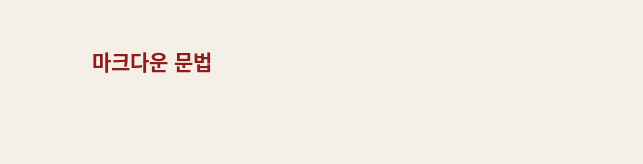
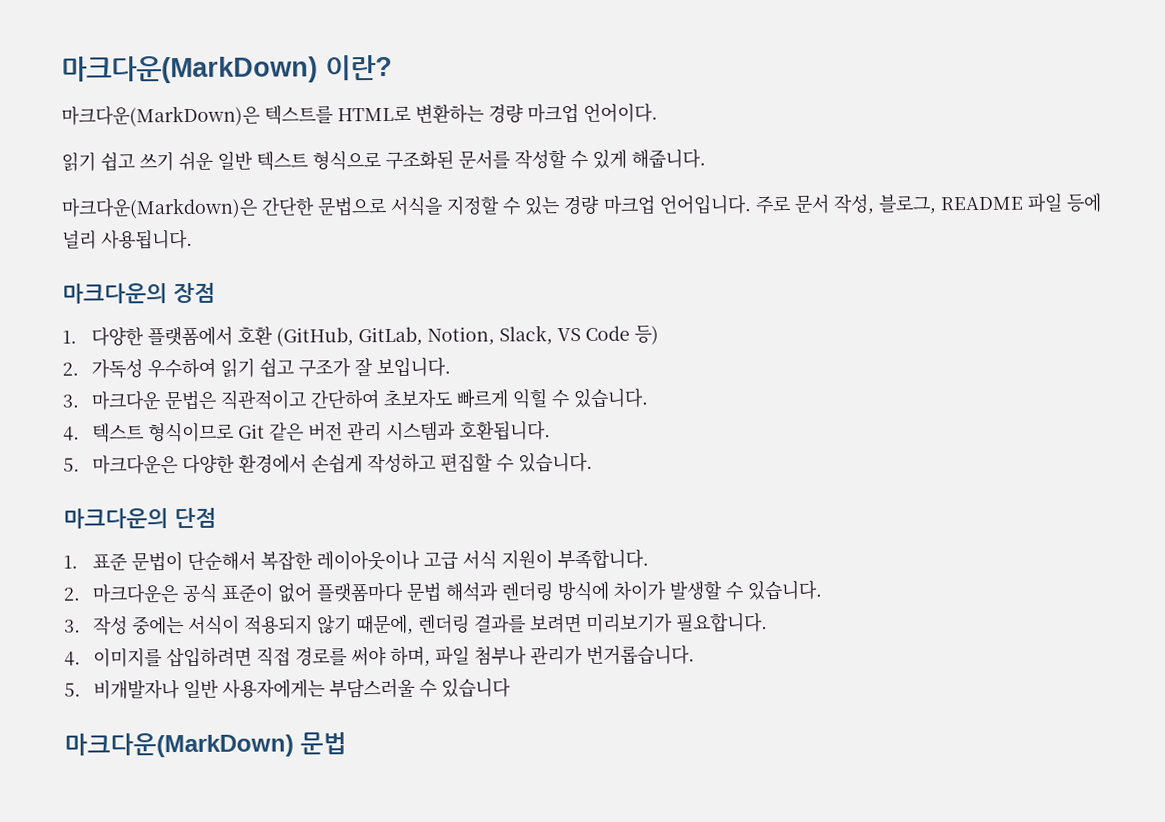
[92,52,168,73] 마크다운 -> [61,54,393,84] [61,102,658,127] [61,148,706,172] [61,192,1102,219] [62,228,193,250] [62,282,216,304] [62,325,660,347] [62,356,452,379] [62,387,649,411] [63,420,552,443] [63,451,594,475] [63,507,217,529] [63,548,650,572] [63,579,823,604] [64,612,769,636] [64,644,696,668] [64,677,512,700] [64,732,294,758] 마크다운(MarkDown) 이란? // 마크다운(MarkDown)은 텍스트를 HTML로 변환하는 경량 마크업 언어이다. // 읽기 쉽고 쓰기 쉬운 일반 텍스트 형식으로 구조화된 문서를 작성할 수 있게 해줍니다. // 마크다운(Markdown)은 간단한 문법으로 서식을 지정할 수 있는 경량 마크업 언어입니다. 주로 문서 작성, 블로그, README 파일 등에 널리 사용됩니다. // 마크다운의 장점 // 1. 다양한 플랫폼에서 호환 (GitHub, GitLab, Notion, Slack, VS Code 등) // 2. 가독성 우수하여 읽기 쉽고 구조가 잘 보입니다. // 3. 마크다운 문법은 직관적이고 간단하여 초보자도 빠르게 익힐 수 있습니다. // 4. 텍스트 형식이므로 Git 같은 버전 관리 시스템과 호환됩니다. // 5. 마크다운은 다양한 환경에서 손쉽게 작성하고 편집할 수 있습니다. // 마크다운의 단점 // 1. 표준 문법이 단순해서 복잡한 레이아웃이나 고급 서식 지원이 부족합니다. // 2. 마크다운은 공식 표준이 없어 플랫폼마다 문법 해석과 렌더링 방식에 차이가 발생할 수 있습니다. // 3. 작성 중에는 서식이 적용되지 않기 때문에, 렌더링 결과를 보려면 미리보기가 필요합니다. // 4. 이미지를 삽입하려면 직접 경로를 써야 하며, 파일 첨부나 관리가 번거롭습니다. // 5. 비개발자나 일반 사용자에게는 부담스러울 수 있습니다 // 마크다운(MarkDown)

